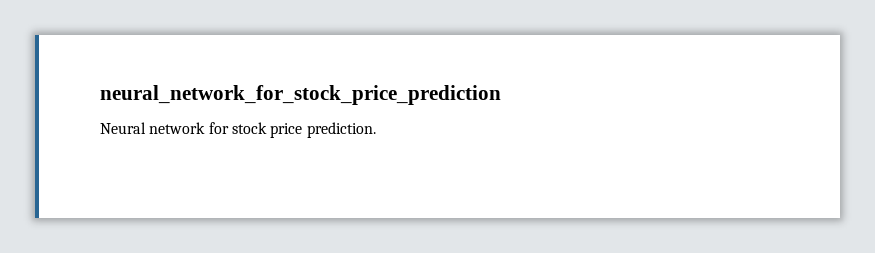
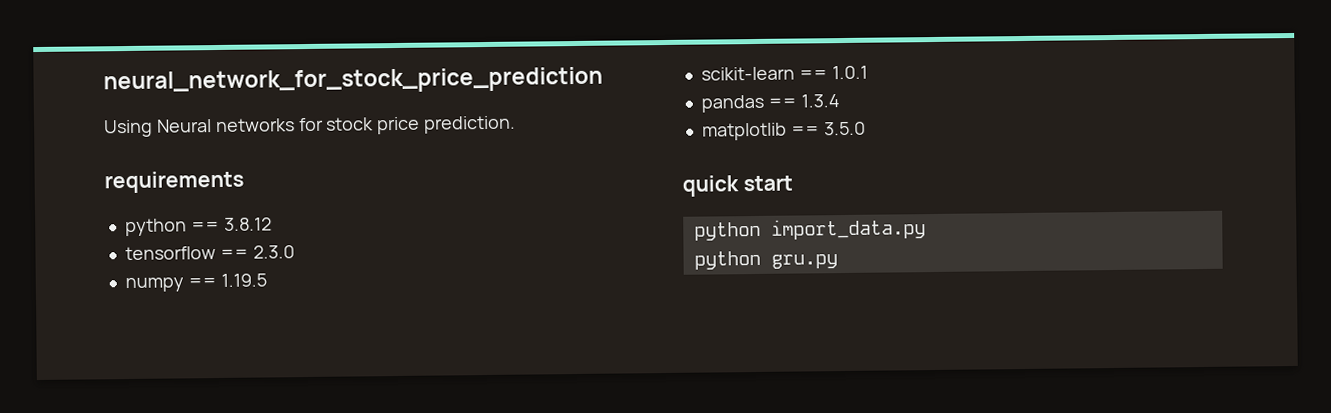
[100,122,206,134] Neural network -> [104,118,295,138] Using Neural networks
(376, 130) none -> [104,170,244,194] [124,217,272,237] [124,245,295,261] [124,273,267,293] [700,65,868,81] [700,94,840,113] [701,121,866,141] [682,175,793,197] [693,218,926,241] [693,250,838,270] // requirements // python == 3.8.12 // tensorflow == 2.3.0 // numpy == 1.19.5 // scikit-learn == 1.0.1 // pandas == 1.3.4 // matplotlib == 3.5.0 // quick start // python import_data.py // python gru.py

